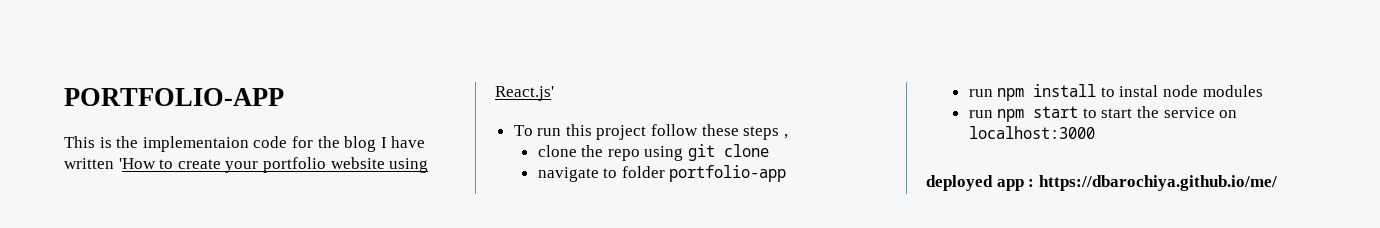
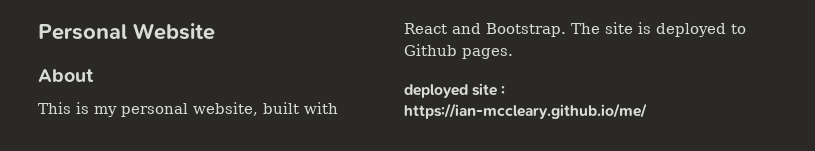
[64,88,284,106] PORTFOLIO-APP -> [38,23,215,40] [38,69,94,82] Personal Website // About
[116,136,426,152] [64,157,429,173] [495,86,554,101] [513,124,788,140] [537,144,769,161] [537,165,787,182] [968,84,1263,101] [968,106,1238,122] [968,126,1095,139] [926,175,1277,191] the implementaion code for the blog I have written 'How to create your portfolio website using React.js' // To run this project follow these steps , // clone the repo using git clone // navigate to folder portfolio-app // run npm install to instal node modules // run npm start to start the service on localhost:3000 // deployed app : https://dbarochiya.github.io/me/ -> [94,102,338,117] [404,22,746,37] [404,44,513,59] [404,83,506,98] [404,103,647,119] my personal website, built with React and Bootstrap. The site is deployed to Github pages. // deployed site : https://ian-mccleary.github.io/me/

